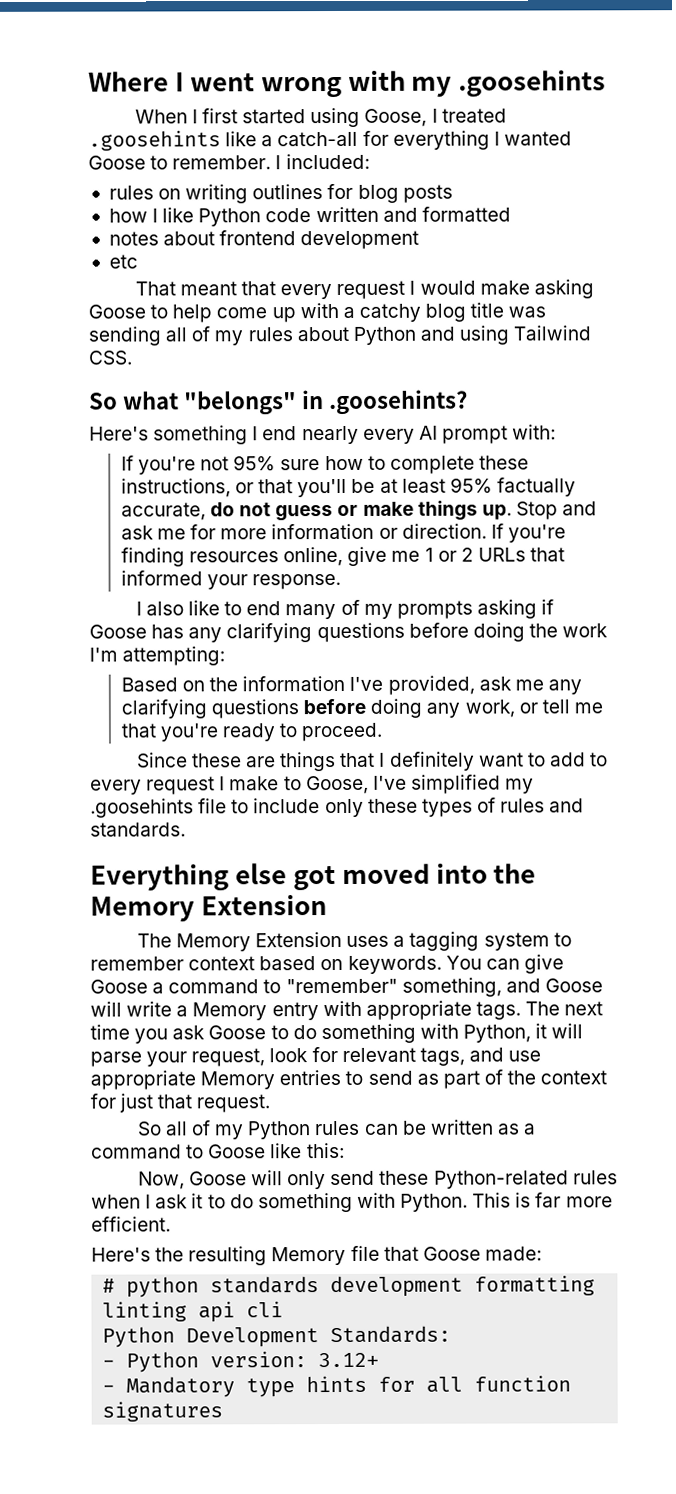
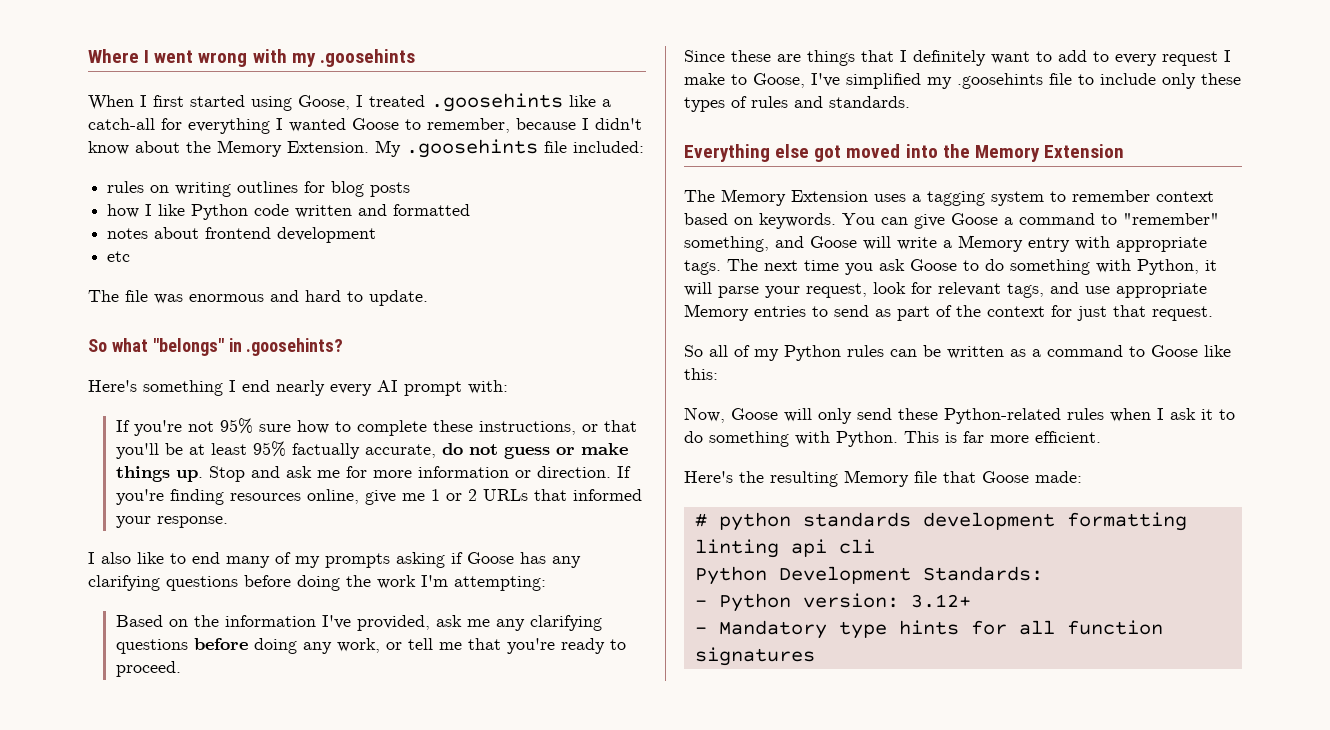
[172,155,282,170] remember. I -> [427,118,642,133] [88,139,567,158] remember, because I didn't know about the Memory Extension. My .goosehints file
[134,279,594,300] [88,302,547,323] [88,325,592,346] [88,350,132,365] That meant that every request I would make asking Goose to help come up with a catchy blog title was sending all of my rules about Python and using Tailwind CSS. -> [88,290,428,306] The file was enormous and hard to update.

